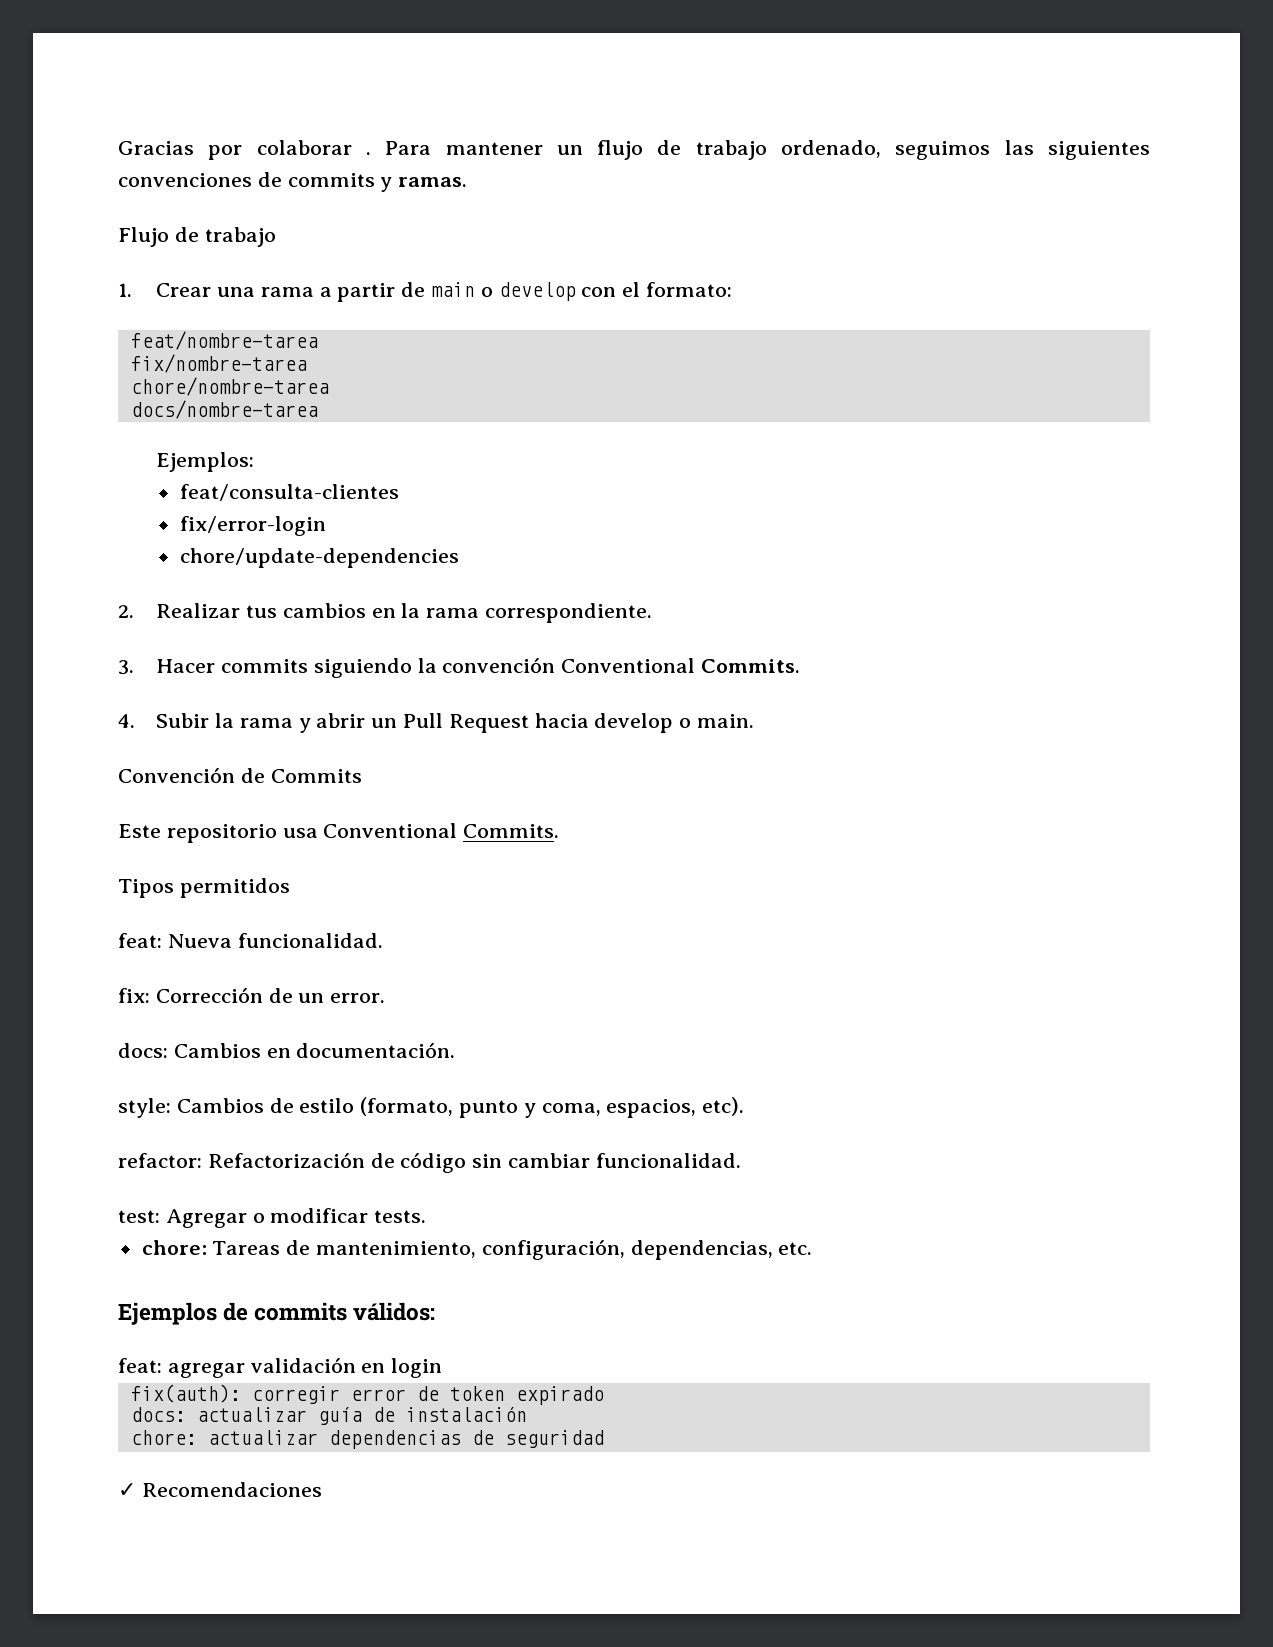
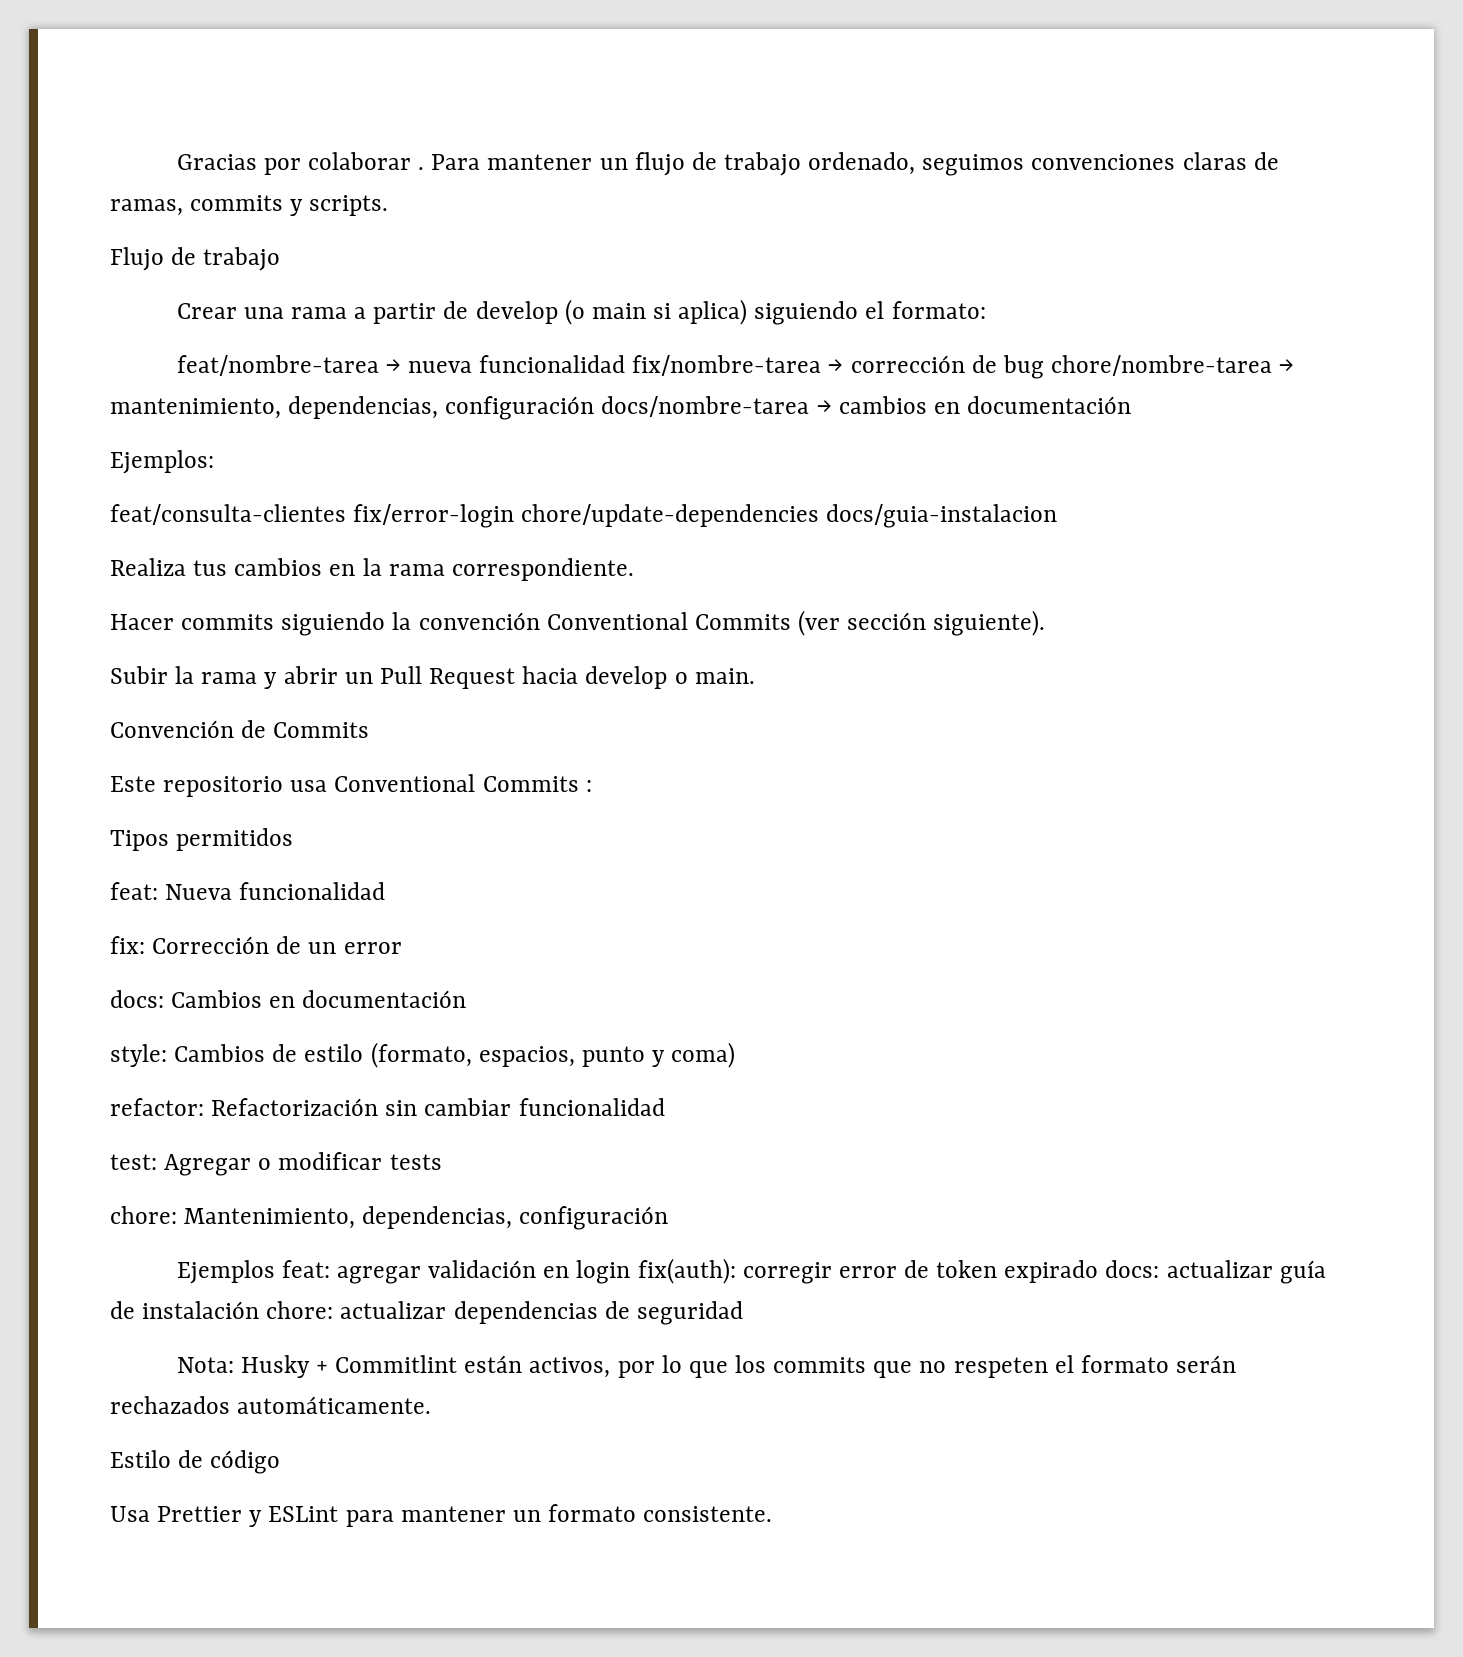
[1004,140,1150,160] [118,172,282,187] las siguientes convenciones de -> [1031,152,1279,170] [110,199,183,216] convenciones claras de ramas,
[398,177,468,187] ramas. -> [309,195,389,216] scripts.
[118,283,132,297] 1. -> (281, 259) none
[430,282,732,301] [130,331,318,350] [130,354,307,373] [130,377,329,396] [130,400,318,419] [156,452,255,472] [179,484,399,501] [179,516,326,536] [179,548,459,568] [118,603,241,618] main o develop con el formato: // feat/nombre-tarea // fix/nombre-tarea // chore/nombre-tarea // docs/nombre-tarea // Ejemplos: // feat/consulta-clientes // fix/error-login // chore/update-dependencies // 2. Realizar -> [475,299,986,325] [176,355,1295,379] [110,396,1132,420] [110,450,214,474] [110,504,1058,528] [110,558,186,576] develop (o main si aplica) siguiendo el formato: // feat/nombre-tarea → nueva funcionalidad fix/nombre-tarea → corrección de bug chore/nombre-tarea → mantenimiento, dependencias, configuración docs/nombre-tarea → cambios en documentación // Ejemplos: // feat/consulta-clientes fix/error-login chore/update-dependencies docs/guia-instalacion // Realiza
[118,660,134,675] 3. -> (634, 569) none
[700,659,800,673] [118,714,135,728] Commits. // 4. -> [694,610,1046,636] Commits (ver sección siguiente). //
[463,824,560,838] Commits. -> [482,776,592,792] Commits :
[237,933,383,948] funcionalidad. -> [239,882,386,900] funcionalidad
[330,993,386,1003] error. -> [343,942,402,954] error
[296,1042,456,1058] documentación. -> [302,990,467,1008] documentación
(454, 1106) none -> [478,1046,575,1067] espacios,
[541,1097,745,1118] coma, espacios, etc). -> [671,1042,736,1068] coma)
[370,1152,467,1173] de código -> (379, 1107) none
[595,1153,741,1168] funcionalidad. -> [518,1098,665,1116] funcionalidad
[374,1210,427,1223] [141,1239,813,1260] [118,1302,436,1325] tests. // chore: Tareas de mantenimiento, configuración, dependencias, etc. // Ejemplos de commits válidos: // -> [389,1154,442,1170] [110,1206,669,1230] [176,1260,275,1284] tests // chore: Mantenimiento, dependencias, configuración // Ejemplos
(443, 1368) // -> (631, 1272) none
(604, 1395) // -> (1099, 1271) none
(527, 1414) // -> (260, 1310) none
[118,1482,322,1497] ✓ Recomendaciones -> [176,1355,1237,1378] [110,1396,432,1414] [110,1450,281,1474] [110,1504,773,1527] Nota: Husky + Commitlint están activos, por lo que los commits que no respeten el formato serán rechazados automáticamente. // Estilo de código // Usa Prettier y ESLint para mantener un formato consistente.

